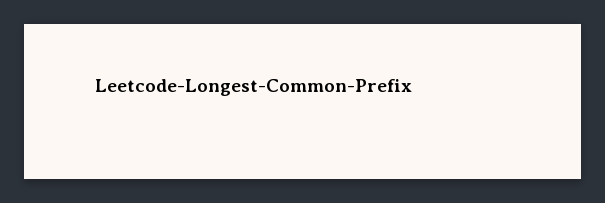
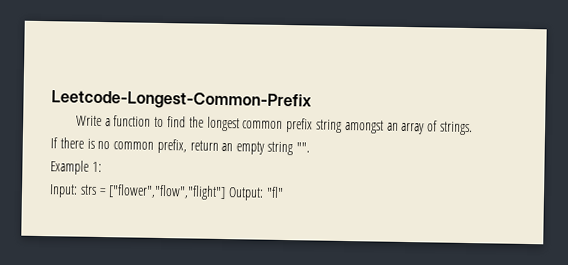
(412, 87) none -> [75,115,473,136] [50,137,310,156] [50,160,102,175] [49,184,284,201] // Write a function to find the longest common prefix string amongst an array of strings. // If there is no common prefix, return an empty string "". // Example 1: // Input: strs = ["flower","flow","flight"] Output: "fl"

